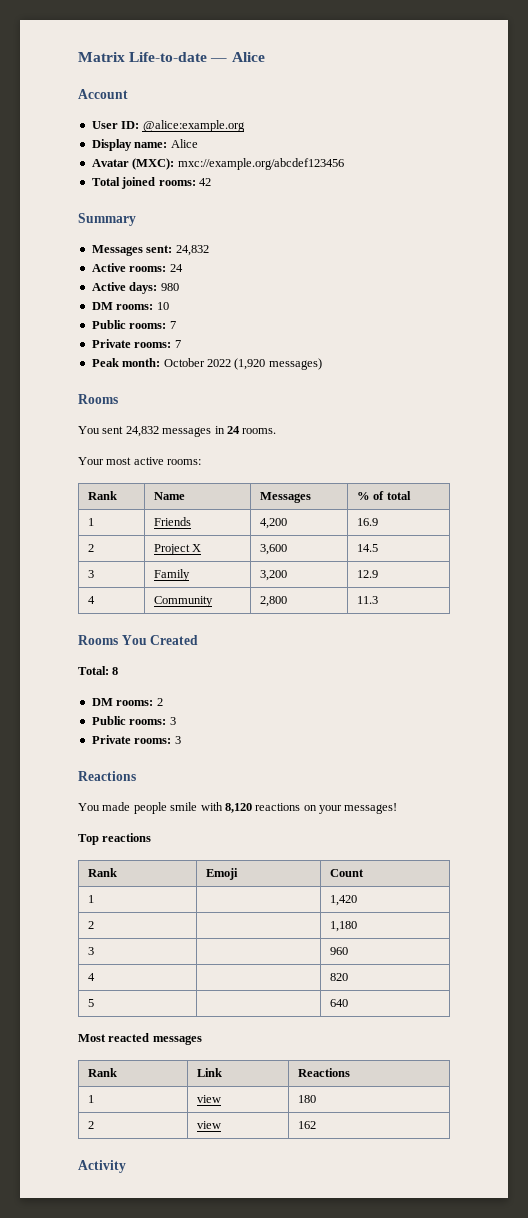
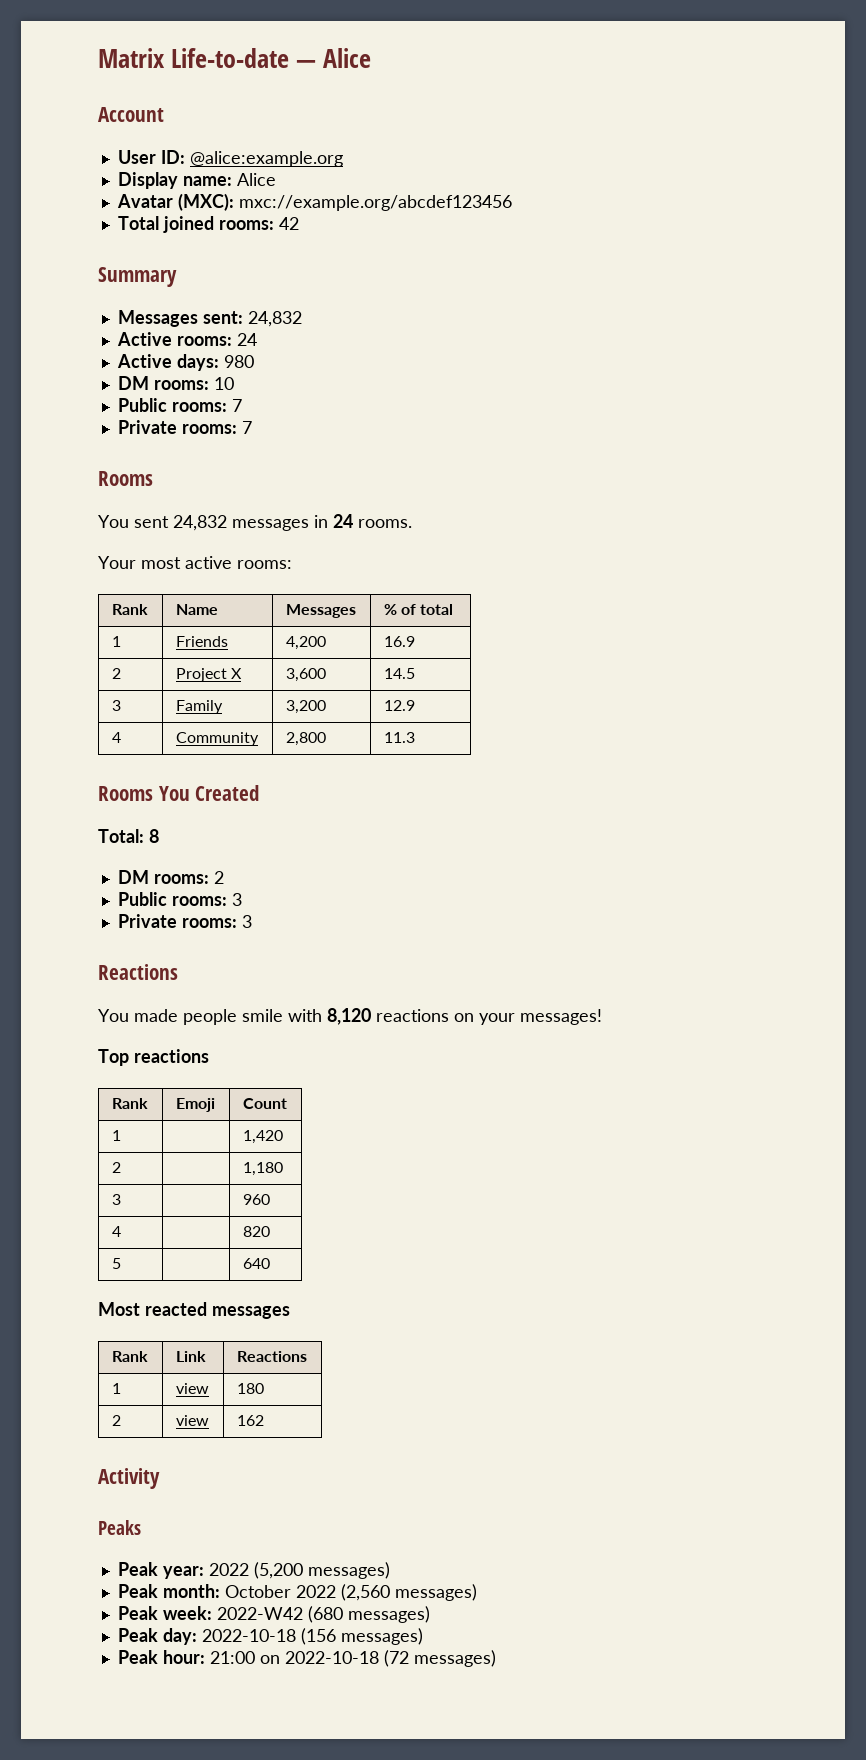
[91,358,322,370] // Peak month: October 2022 (1,920 messages) -> (252, 427) none
(126, 1166) none -> [98,1520,141,1535] [117,1562,390,1579] [117,1584,477,1601] [117,1606,430,1623] [117,1628,423,1645] [117,1650,496,1667] // Peaks // Peak year: 2022 (5,200 messages) // Peak month: October 2022 (2,560 messages) // Peak week: 2022-W42 (680 messages) // Peak day: 2022-10-18 (156 messages) // Peak hour: 21:00 on 2022-10-18 (72 messages)

